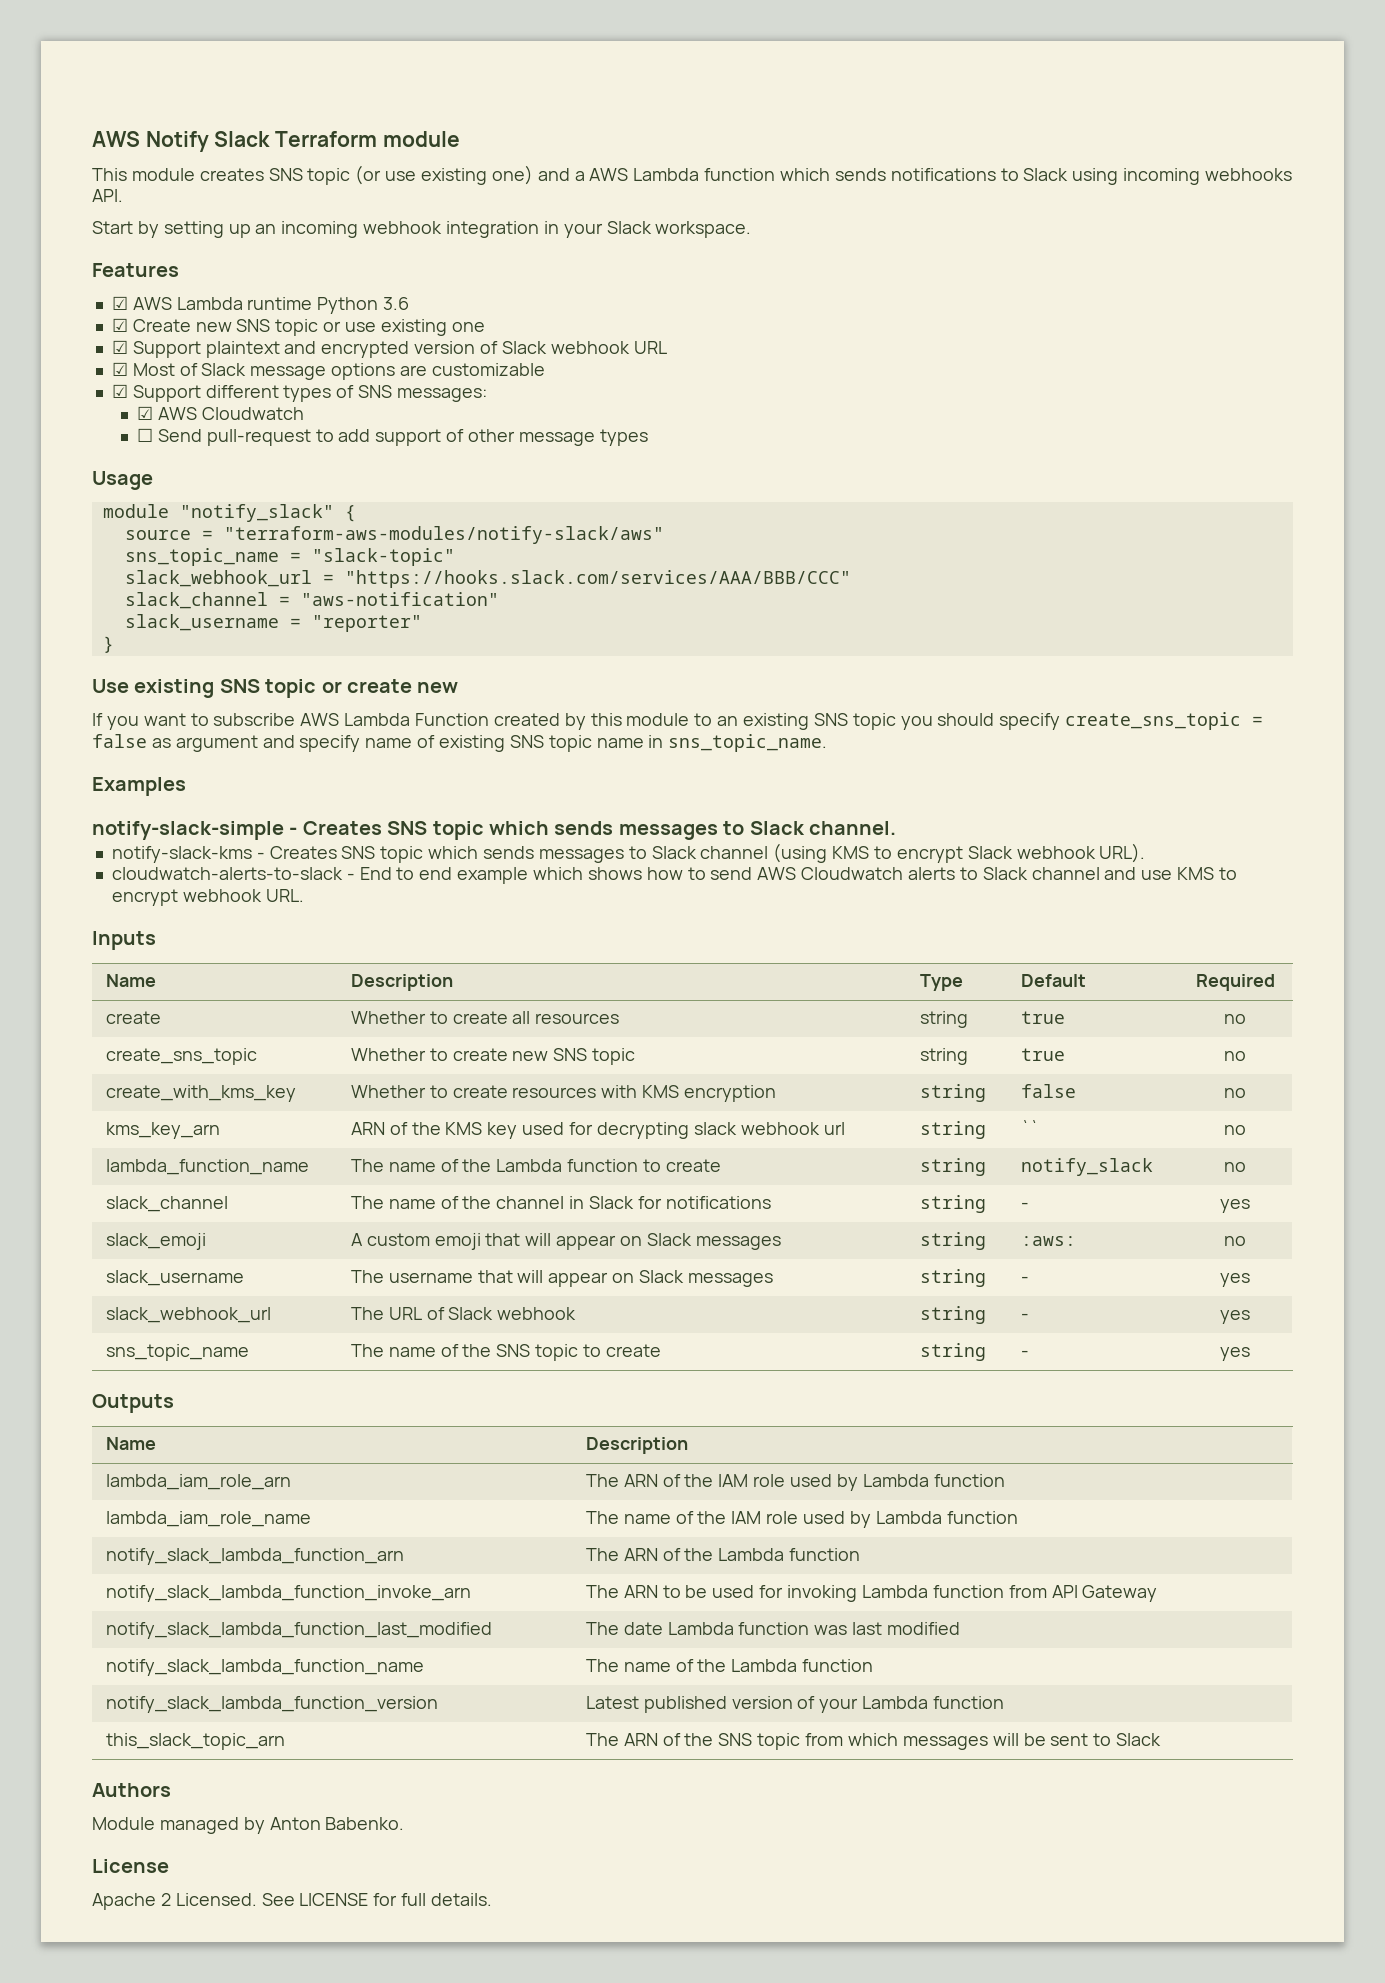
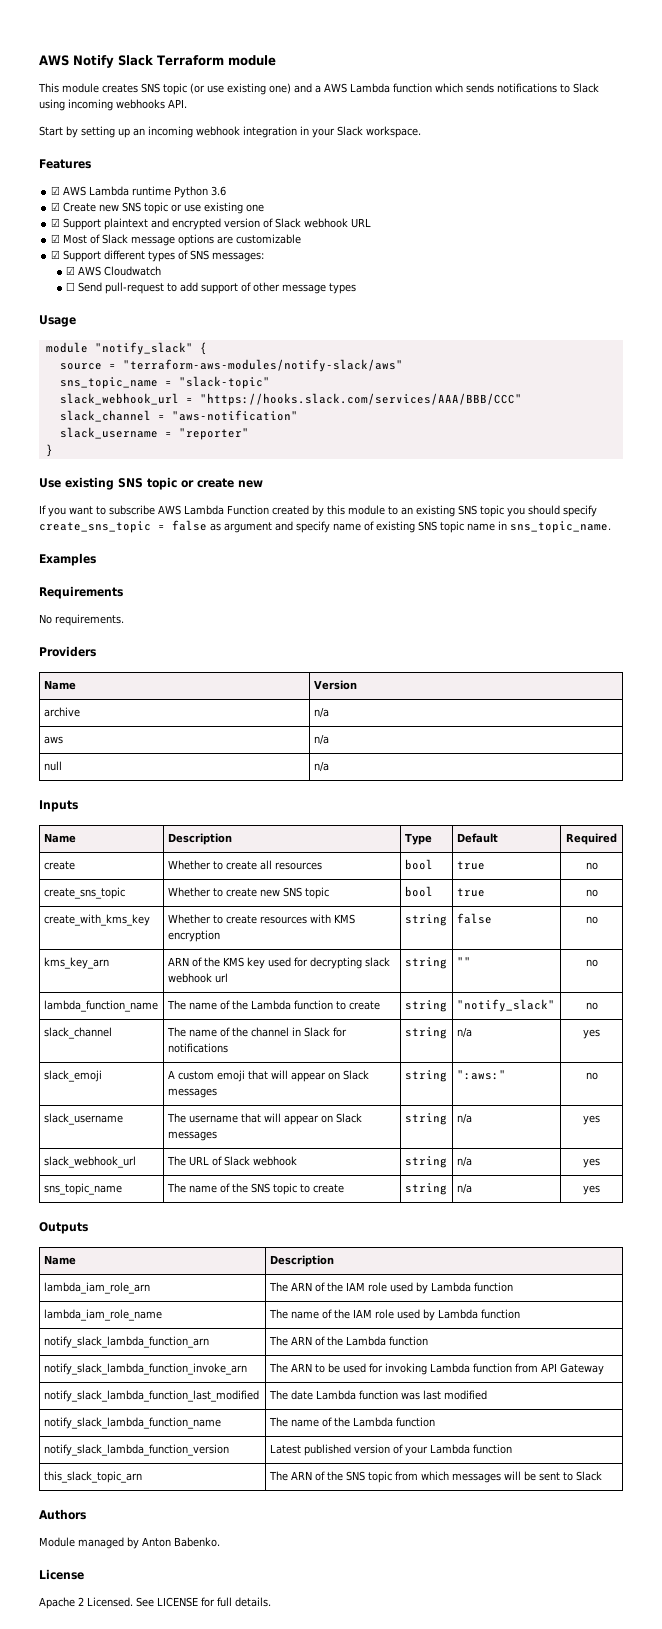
[92,821,896,840] [111,843,1146,863] [111,867,1237,884] [111,889,304,906] notify-slack-simple - Creates SNS topic which sends messages to Slack channel. // notify-slack-kms - Creates SNS topic which sends messages to Slack channel (using KMS to encrypt Slack webhook URL). // cloudwatch-alerts-to-slack - End to end example which shows how to send AWS Cloudwatch alerts to Slack channel and use KMS to encrypt webhook URL. -> [39,586,123,599] [39,614,124,626] [39,646,96,657] [43,680,76,690] [313,680,357,690] [43,707,80,717] [313,707,329,718] [43,736,63,744] [313,734,329,745] [43,761,62,771] [313,761,329,772] Requirements // No requirements. // Providers // Name | Version // archive | n/a // aws | n/a // null | n/a
[919,1011,968,1028] string -> [404,859,433,870] bool
[919,1048,968,1065] string -> [404,886,433,897] bool
[1020,1120,1039,1138] `` -> [456,957,471,966] ""
[1020,1158,1153,1176] notify_slack -> [456,999,555,1012] "notify_slack"
[1020,1202,1029,1209] - -> [456,1027,472,1038] n/a
[1020,1236,1076,1246] :aws: -> [456,1070,506,1080] ":aws:"
[1020,1276,1029,1283] - -> [456,1113,472,1124] n/a
[1020,1313,1029,1320] - -> [456,1156,472,1167] n/a
[1020,1350,1029,1357] - -> [456,1183,472,1194] n/a

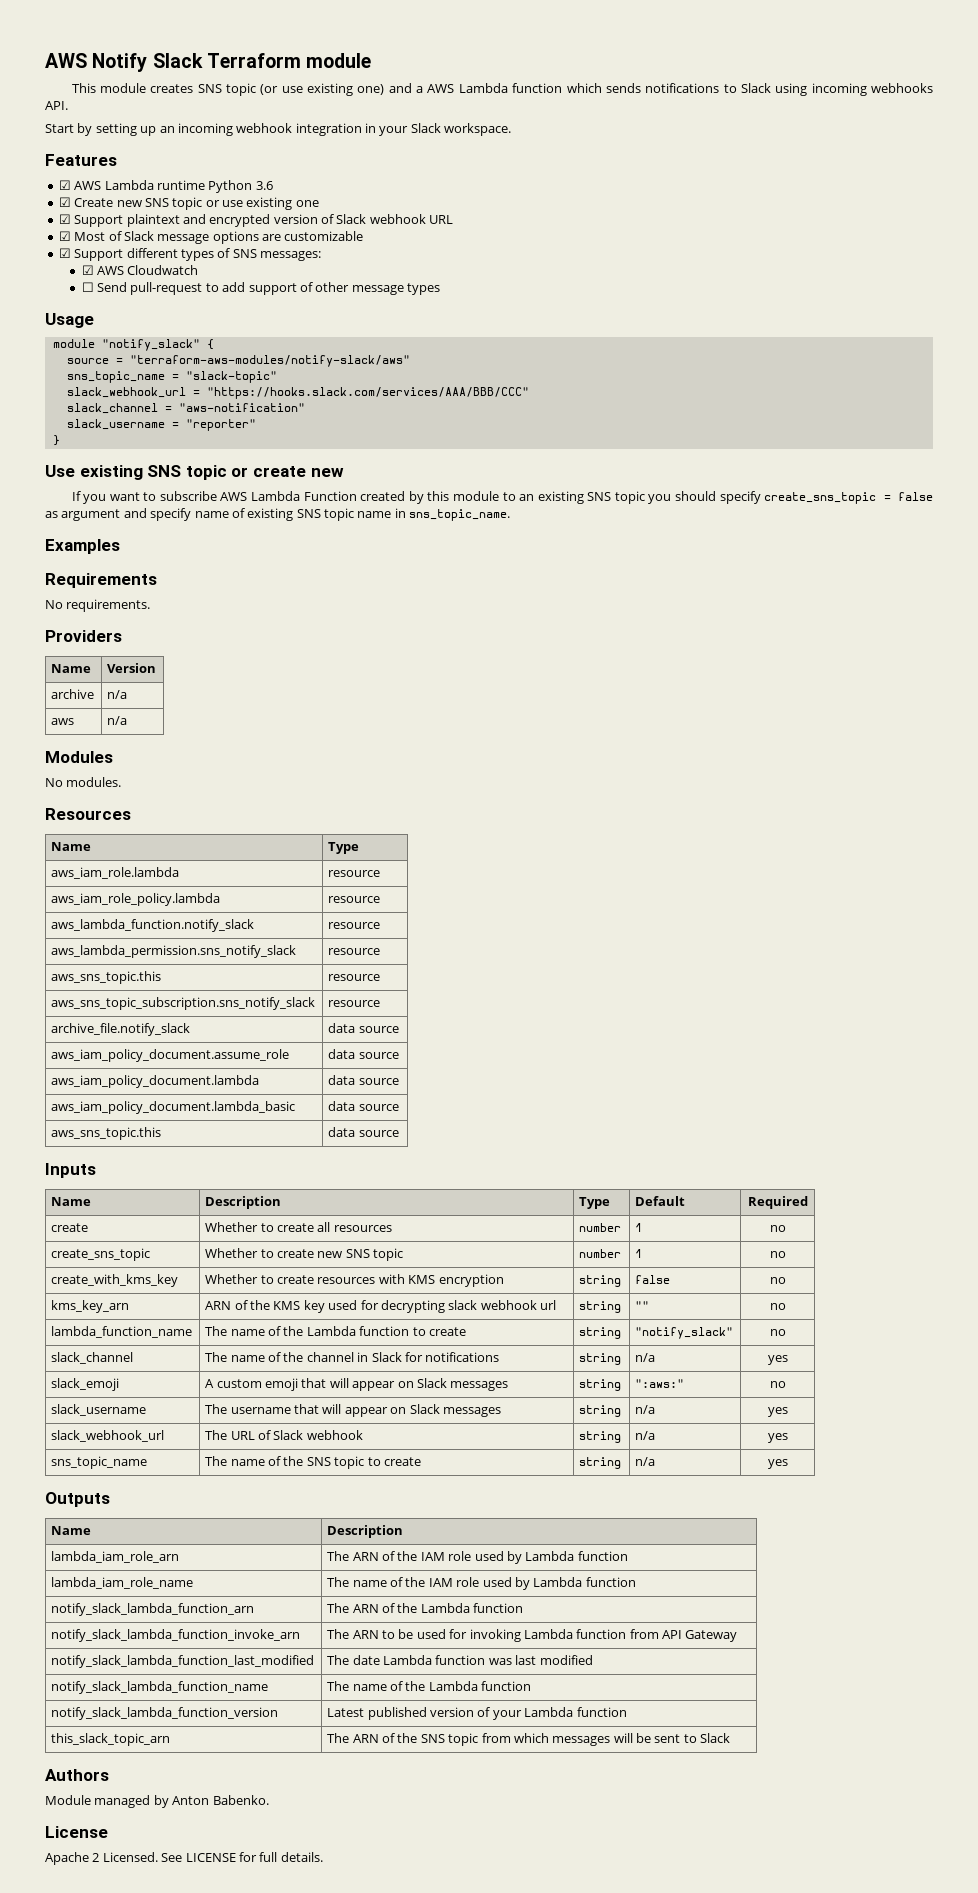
[43,761,62,771] [313,761,329,772] // null | n/a -> [45,751,113,763] [45,777,122,787] [45,808,131,820] [51,842,92,851] [328,842,360,854] [51,867,180,879] [328,870,381,877] [51,893,221,906] [328,896,381,903] [51,919,255,932] [328,922,381,929] [51,945,297,958] [328,948,381,955] [51,971,162,984] [328,974,381,981] [51,997,316,1010] [328,1000,381,1007] [51,1023,191,1036] [328,1023,399,1033] [51,1049,290,1062] [328,1049,399,1059] [51,1075,260,1088] [328,1075,399,1085] [51,1101,296,1114] [328,1101,399,1111] [51,1127,162,1140] [328,1127,399,1137] // Modules // No modules. // Resources // Name | Type // aws_iam_role.lambda | resource // aws_iam_role_policy.lambda | resource // aws_lambda_function.notify_slack | resource // aws_lambda_permission.sns_notify_slack | resource // aws_sns_topic.this | resource // aws_sns_topic_subscription.sns_notify_slack | resource // archive_file.notify_slack | data source // aws_iam_policy_document.assume_role | data source // aws_iam_policy_document.lambda | data source // aws_iam_policy_document.lambda_basic | data source // aws_sns_topic.this | data source
[404,859,433,870] [456,861,485,870] bool | true -> [579,1223,622,1232] [635,1223,643,1232] number | 1
[404,886,433,897] [456,888,485,897] bool | true -> [579,1249,622,1258] [635,1249,643,1258] number | 1

